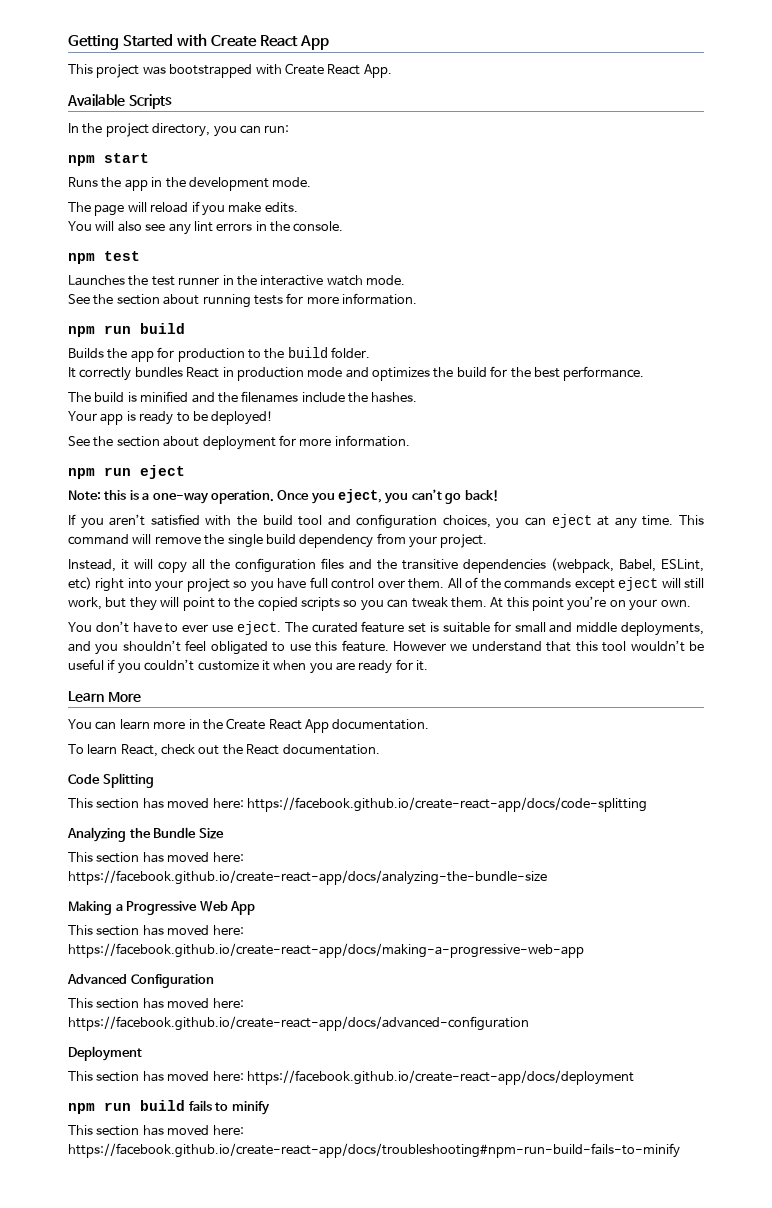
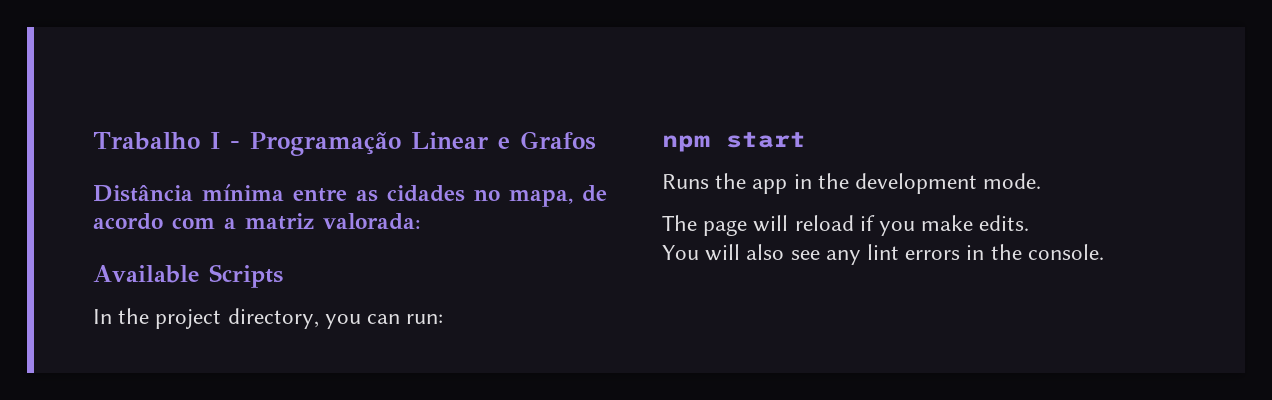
[68,34,329,50] [68,63,392,78] Getting Started with Create React App // This project was bootstrapped with Create React App. -> [93,131,596,156] [93,184,607,207] [93,213,421,230] Trabalho I - Programação Linear e Grafos // Distância mínima entre as cidades no mapa, de acordo com a matriz valorada:
[68,251,140,264] [68,275,405,286] [68,293,417,308] [68,323,185,337] [68,347,370,362] [68,366,645,381] [68,391,418,403] [68,411,274,425] [68,435,410,450] [68,465,185,479] [68,489,499,504] [68,514,704,529] [68,533,488,548] [68,558,704,573] [68,577,705,592] [68,596,691,611] [68,621,704,636] [68,640,704,655] [68,659,429,674] [68,691,141,702] [68,718,430,733] [68,744,380,757] [68,773,154,788] [68,797,647,812] [67,827,224,842] [68,852,244,863] [68,870,547,885] [68,901,256,915] [68,925,244,936] [68,943,584,958] [67,974,214,988] [68,998,244,1009] [68,1016,529,1031] [68,1046,142,1061] [68,1070,634,1085] [68,1100,270,1115] [68,1125,244,1136] [68,1143,680,1158] // npm test // Launches the test runner in the interactive watch mode. // See the section about running tests for more information. // npm run build // Builds the app for production to the build folder. // It correctly bundles React in production mode and optimizes the build for the best performance. // The build is minified and the filenames include the hashes. // Your app is ready to be deployed! // See the section about deployment for more information. // npm run eject // Note: this is a one-way operation. Once you eject, you can’t go back! // If you aren’t satisfied with the build tool and configuration choices, you can eject at any time. This command will remove the single build dependency from your project. // Instead, it will copy all the configuration files and the transitive dependencies (webpack, Babel, ESLint, etc) right into your project so you have full control over them. All of the commands except eject will still work, but they will point to the copied scripts so you can tweak them. At this point you’re on your own. // You don’t have to ever use eject. The curated feature set is suitable for small and middle deployments, and you shouldn’t feel obligated to use this feature. However we understand that this tool wouldn’t be useful if you couldn’t customize it when you are ready for it. // Learn More // You can learn more in the Create React App documentation. // To learn React, check out the React documentation. // Code Splitting // This section has moved here: https://facebook.github.io/create-react-app/docs/code-splitting // Analyzing the Bundle Size // This section has moved here: https://facebook.github.io/create-react-app/docs/analyzing-the-bundle-size // Making a Progressive Web App // This section has moved here: https://facebook.github.io/create-react-app/docs/making-a-progressive-web-app // Advanced Configuration // This section has moved here: https://facebook.github.io/create-react-app/docs/advanced-configuration // Deployment // This section has moved here: https://facebook.github.io/create-react-app/docs/deployment // npm run build fails to minify // This section has moved here: https://facebook.github.io/create-react-app/docs/troubleshooting#npm-run-build-fails-to-minify -> (1104, 252) none

